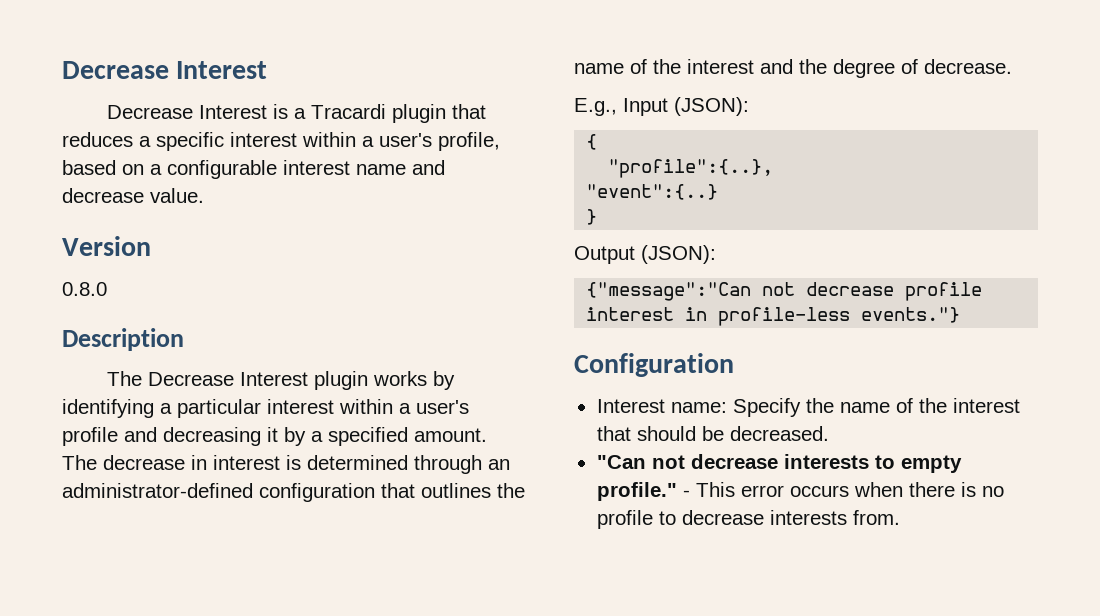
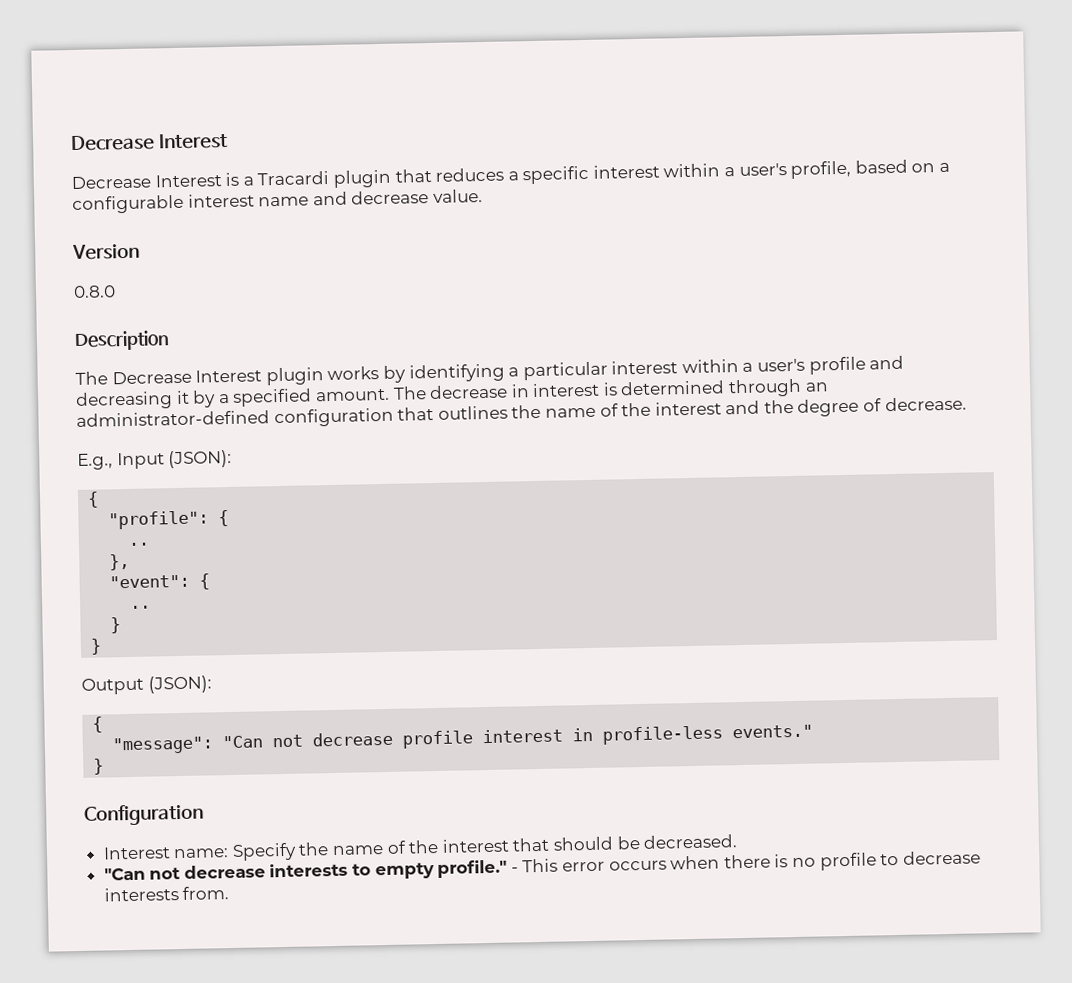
[608,159,774,178] [586,184,719,200] "profile":{..}, // "event":{..} -> [108,509,230,530] [128,542,150,546] [109,553,131,571] [109,573,211,590] [130,605,152,609] [110,617,122,634] "profile": { // .. // }, // "event": { // .. // }
[586,282,752,301] {"message":"Can -> [92,716,104,733] [112,735,264,755] { // "message": "Can
[861,307,961,323] events."} -> [732,724,814,739] [93,758,105,775] events." // }

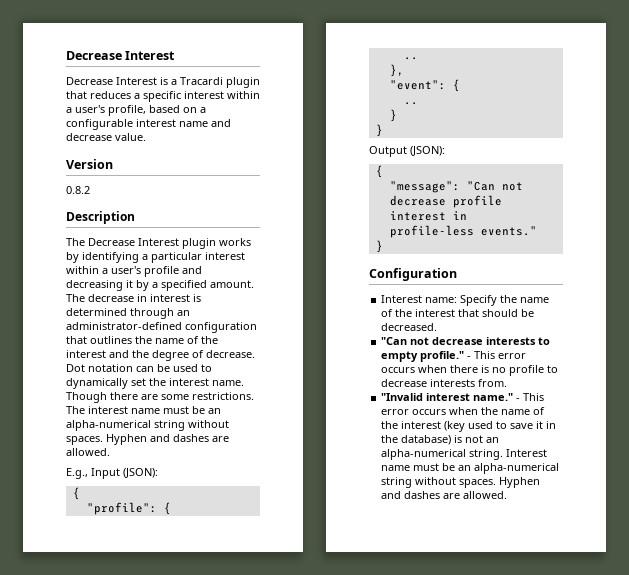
[73,285,116,298] 0.8.0 -> [66,186,90,194] 0.8.2
(967, 404) none -> [66,364,212,372] [66,378,244,389] [66,392,254,403] [66,406,221,414] [66,420,229,431] [66,434,229,445] [66,448,110,456] Dot notation can be used to dynamically set the interest name. Though there are some restrictions. The interest name must be an alpha-numerical string without spaces. Hyphen and dashes are allowed.
(230, 893) none -> [381,393,545,401] [381,407,546,415] [381,421,557,432] [381,435,500,445] [381,449,548,460] [381,463,560,474] [381,477,541,488] [381,491,508,499] // "Invalid interest name." - This error occurs when the name of the interest (key used to save it in the database) is not an alpha-numerical string. Interest name must be an alpha-numerical string without spaces. Hyphen and dashes are allowed.

